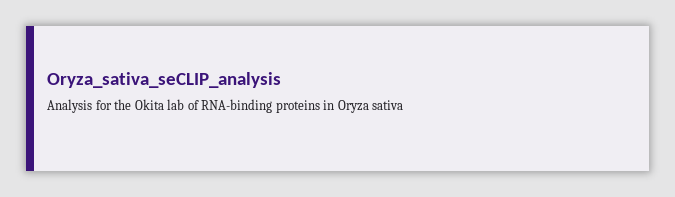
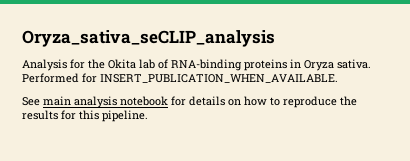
[372,100,404,110] sativa -> [337,59,371,69] [22,73,338,83] [22,96,357,108] [22,110,148,122] sativa. Performed for INSERT_PUBLICATION_WHEN_AVAILABLE. // See main analysis notebook for details on how to reproduce the results for this pipeline.

